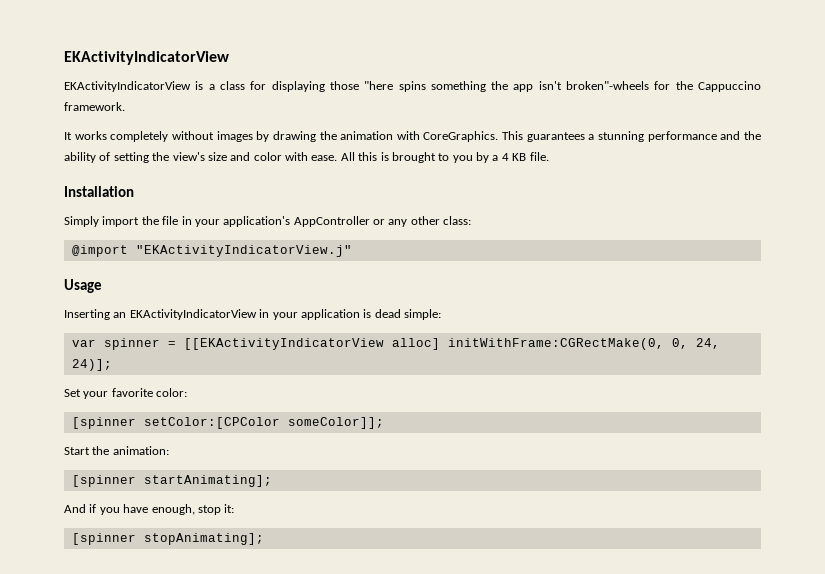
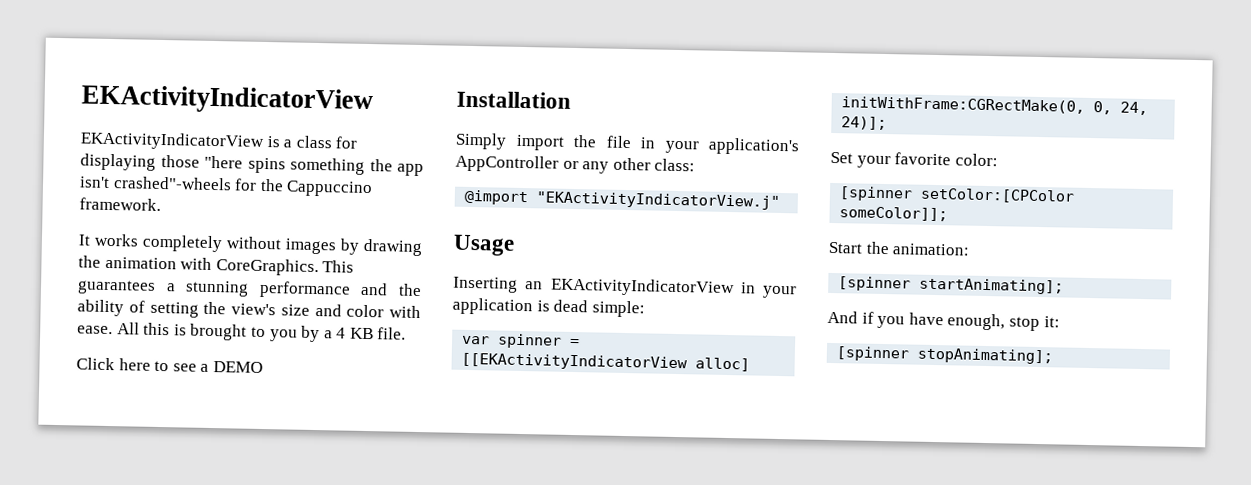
[566,81,650,90] broken"-wheels -> [112,176,232,191] crashed"-wheels
(549, 156) none -> [76,357,263,373] // Click here to see a DEMO

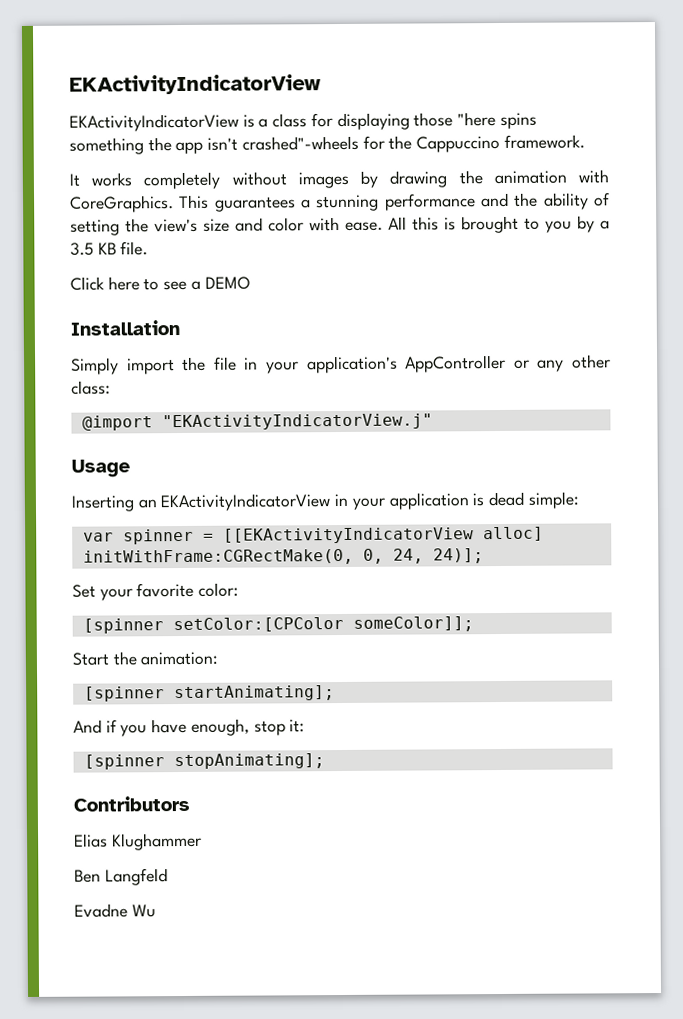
[336,327,347,339] 4 -> [70,242,94,256] 3.5
(1054, 356) none -> [73,795,190,812] [74,832,202,851] [74,868,168,886] [74,903,156,918] // Contributors // Elias Klughammer // Ben Langfeld // Evadne Wu

